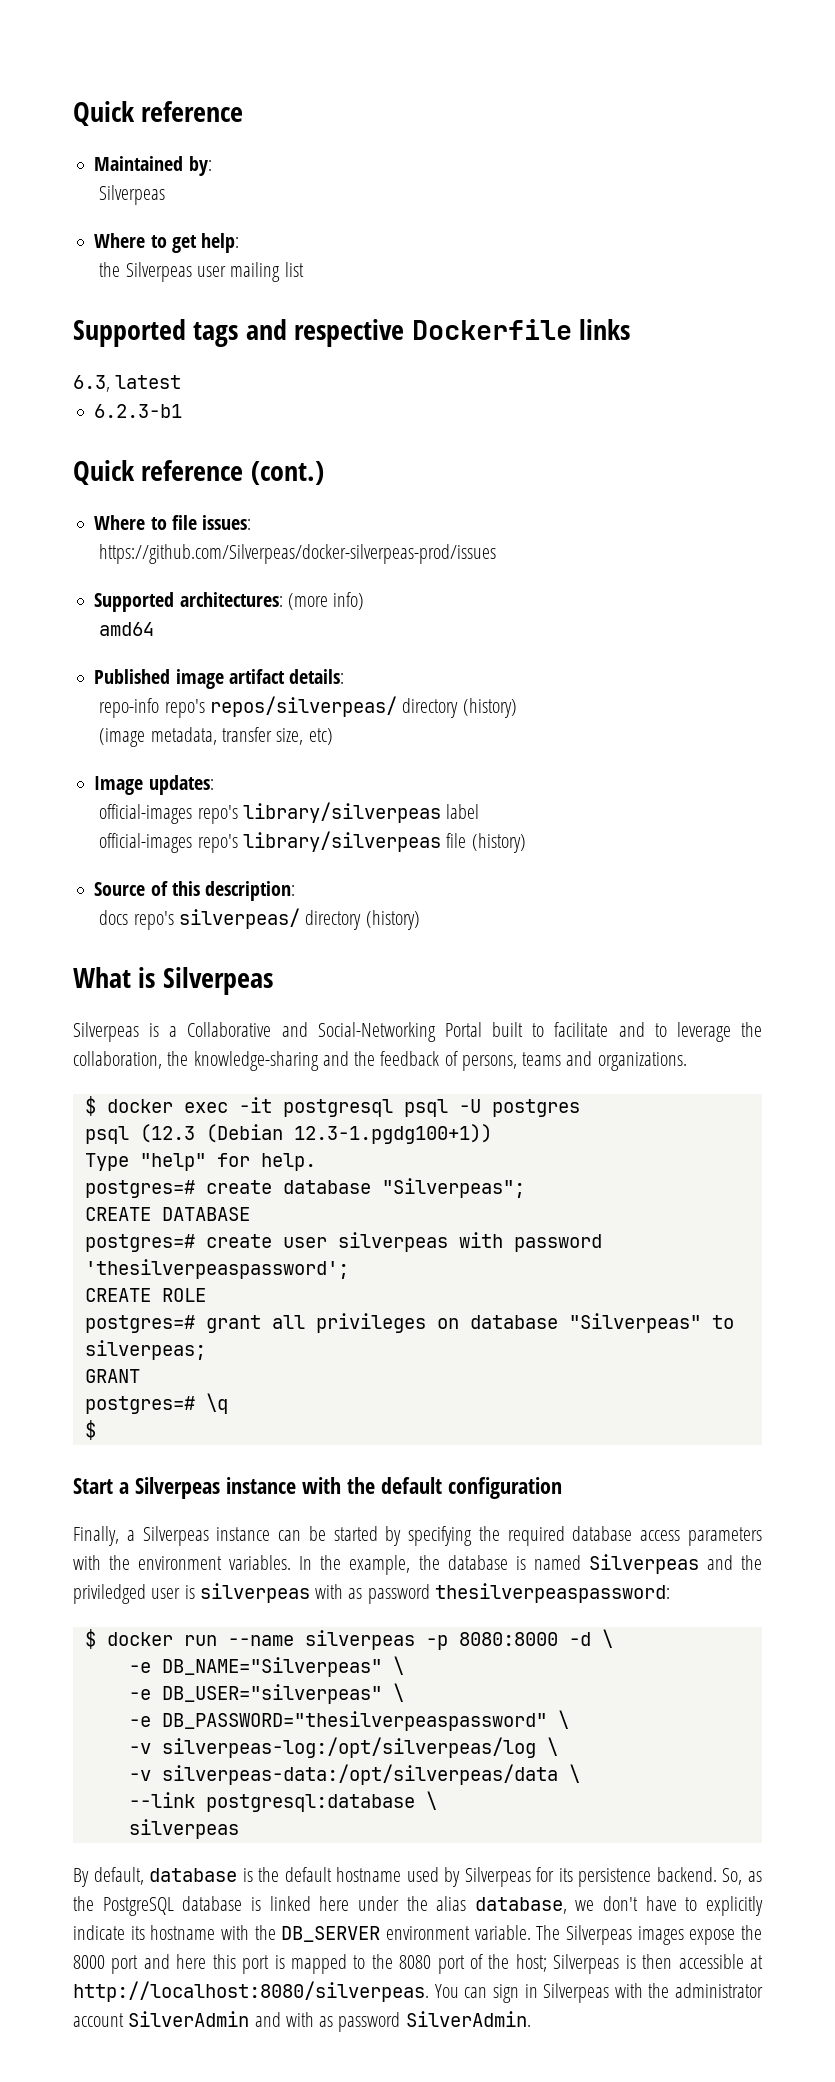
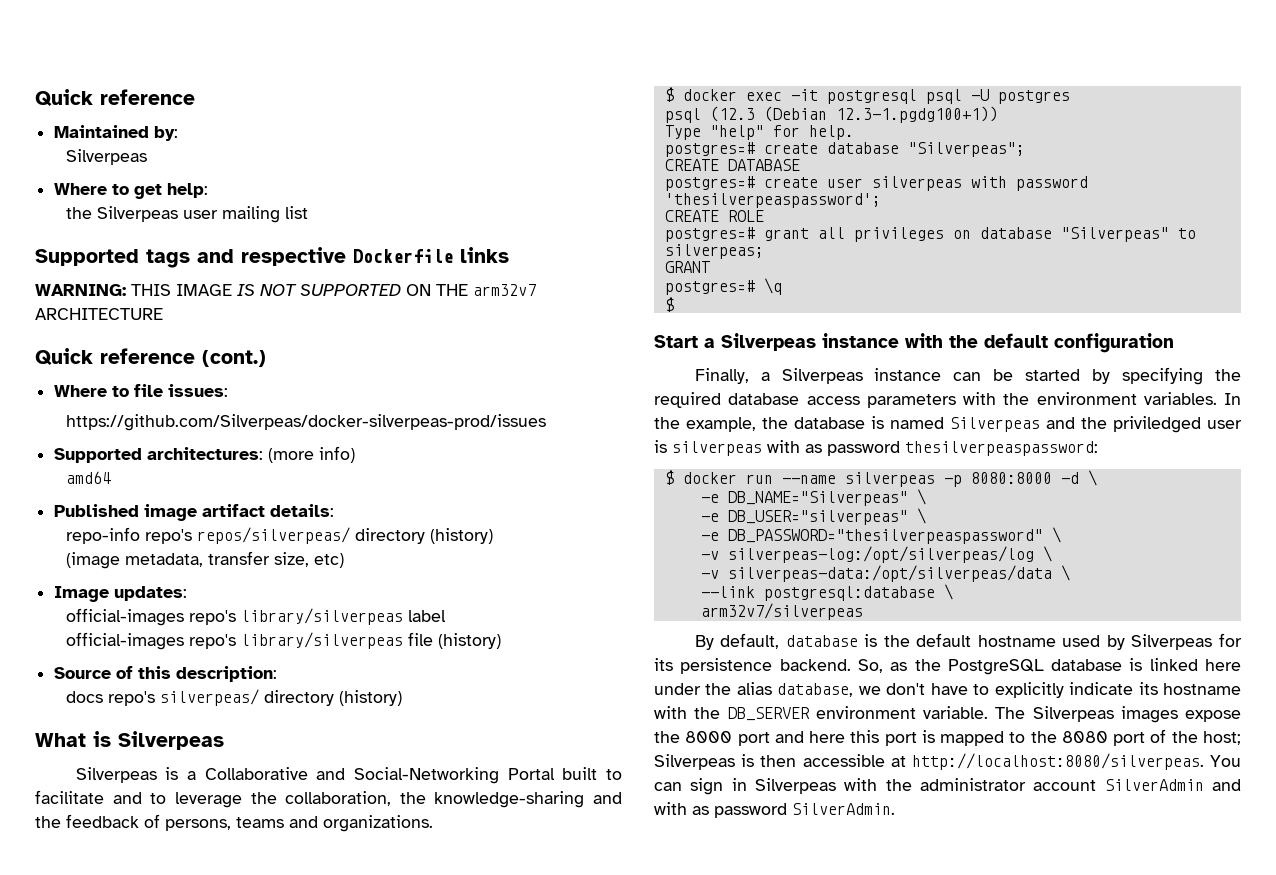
[73,375,182,392] [94,404,183,418] 6.3, latest // 6.2.3-b1 -> [35,284,536,296] [35,308,163,320] WARNING: THIS IMAGE IS NOT SUPPORTED ON THE arm32v7 ARCHITECTURE
[128,1819,239,1839] silverpeas -> [700,603,863,620] arm32v7/silverpeas

